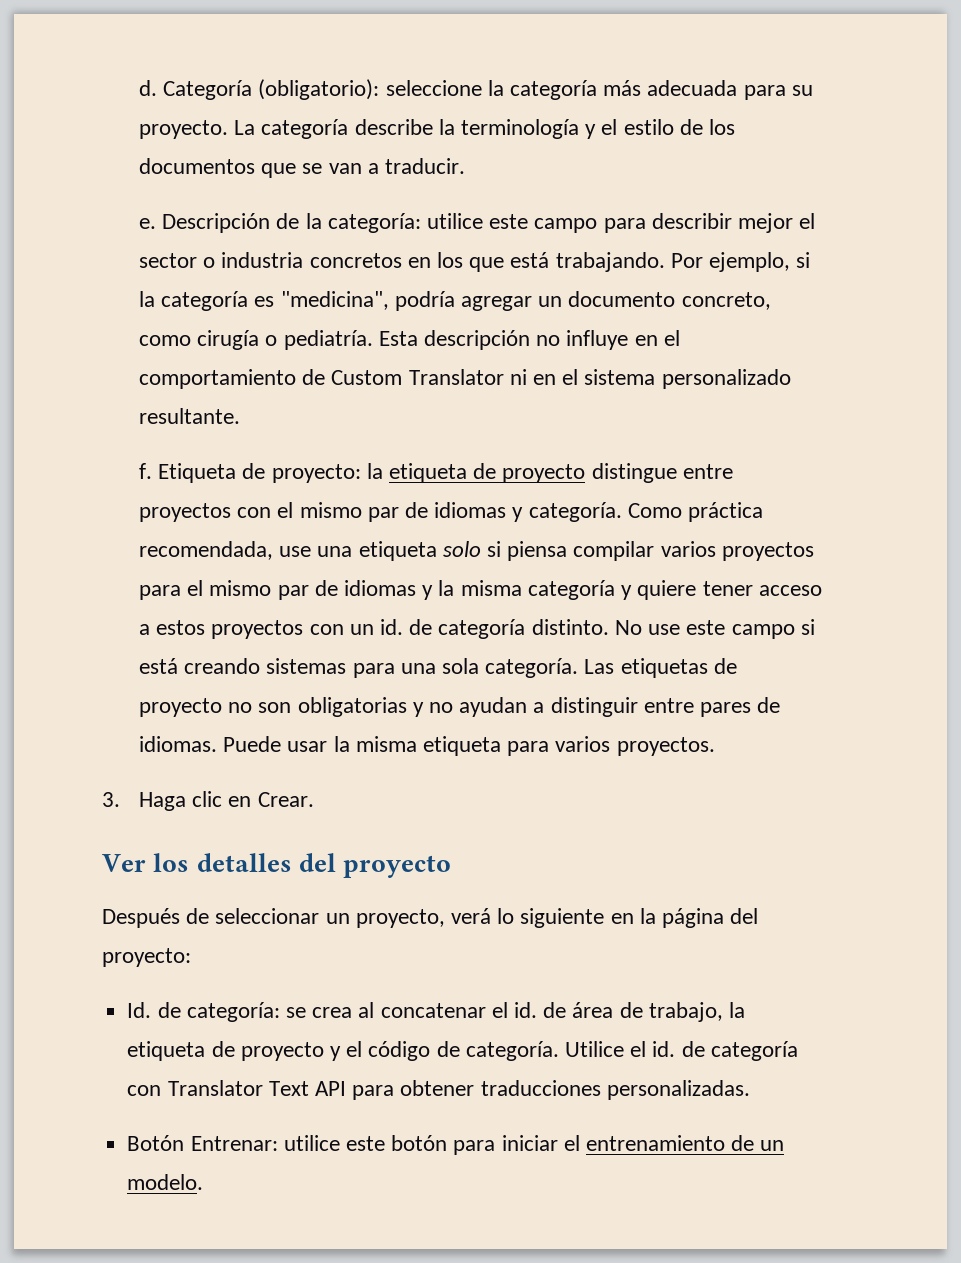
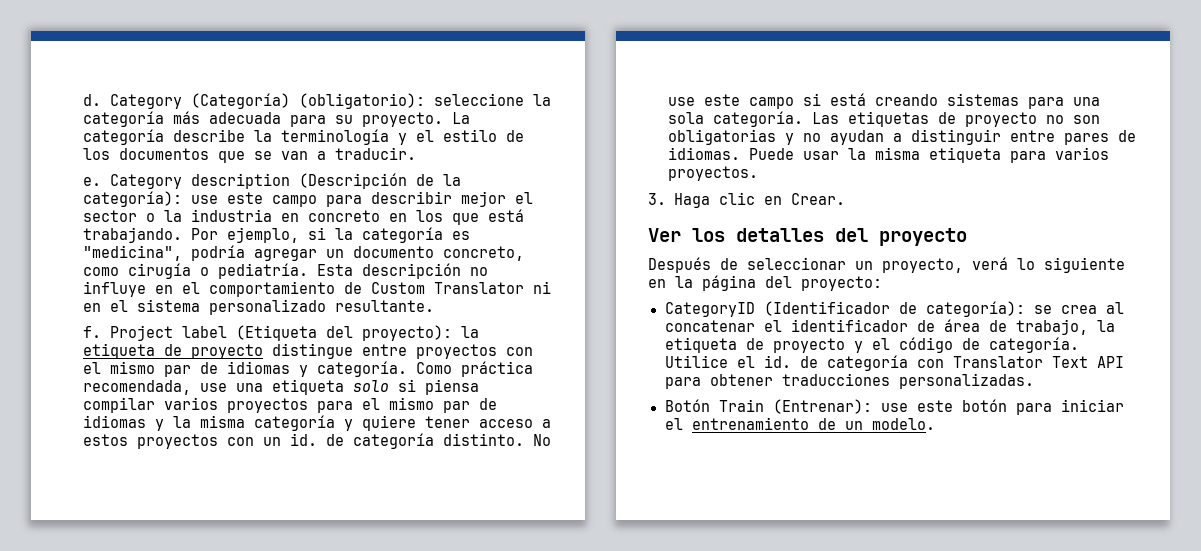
[163,80,253,100] Categoría -> [110,93,291,109] Category (Categoría)
[162,213,484,233] Descripción de la categoría: utilice -> [110,173,462,189] [83,191,219,207] Category description (Descripción de la categoría): use
[221,252,402,268] industria concretos -> [164,209,381,222] la industria en concreto
[158,463,361,483] Etiqueta de proyecto: -> [110,325,453,341] Project label (Etiqueta del proyecto):
[127,1002,280,1022] Id. de categoría: -> [664,301,1025,317] CategoryID (Identificador de categoría):
[513,1002,537,1018] id. -> [790,319,908,332] identificador
[190,1135,340,1151] Entrenar: utilice -> [718,399,908,414] Train (Entrenar): use

